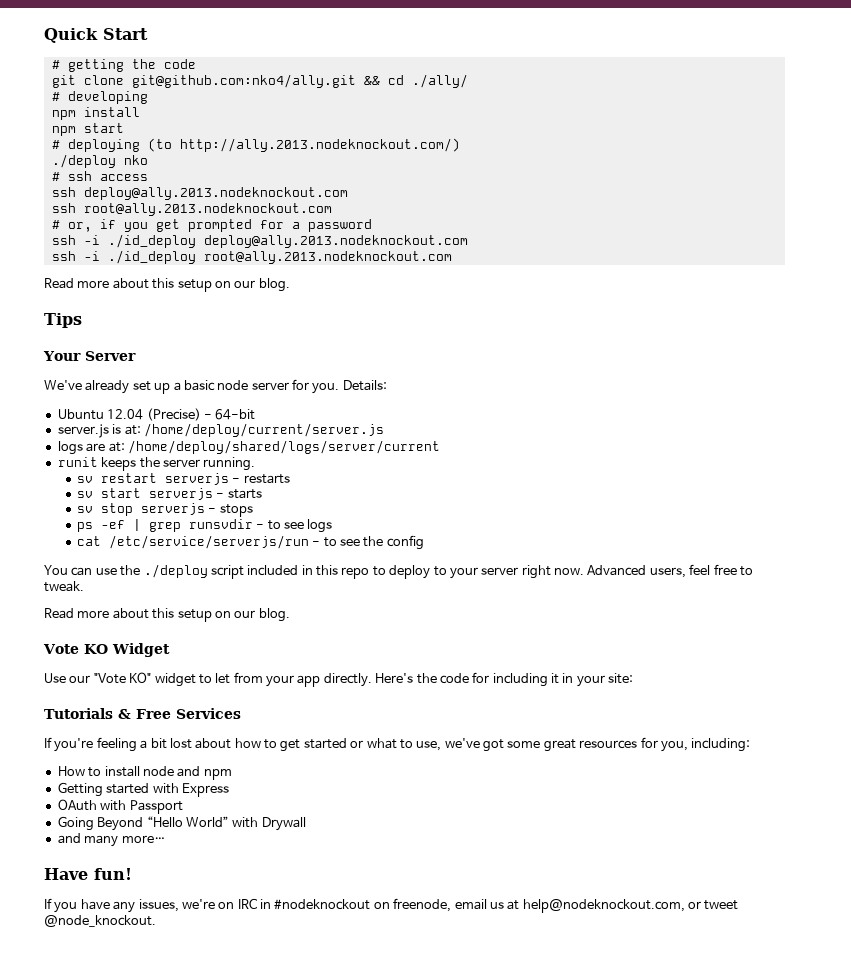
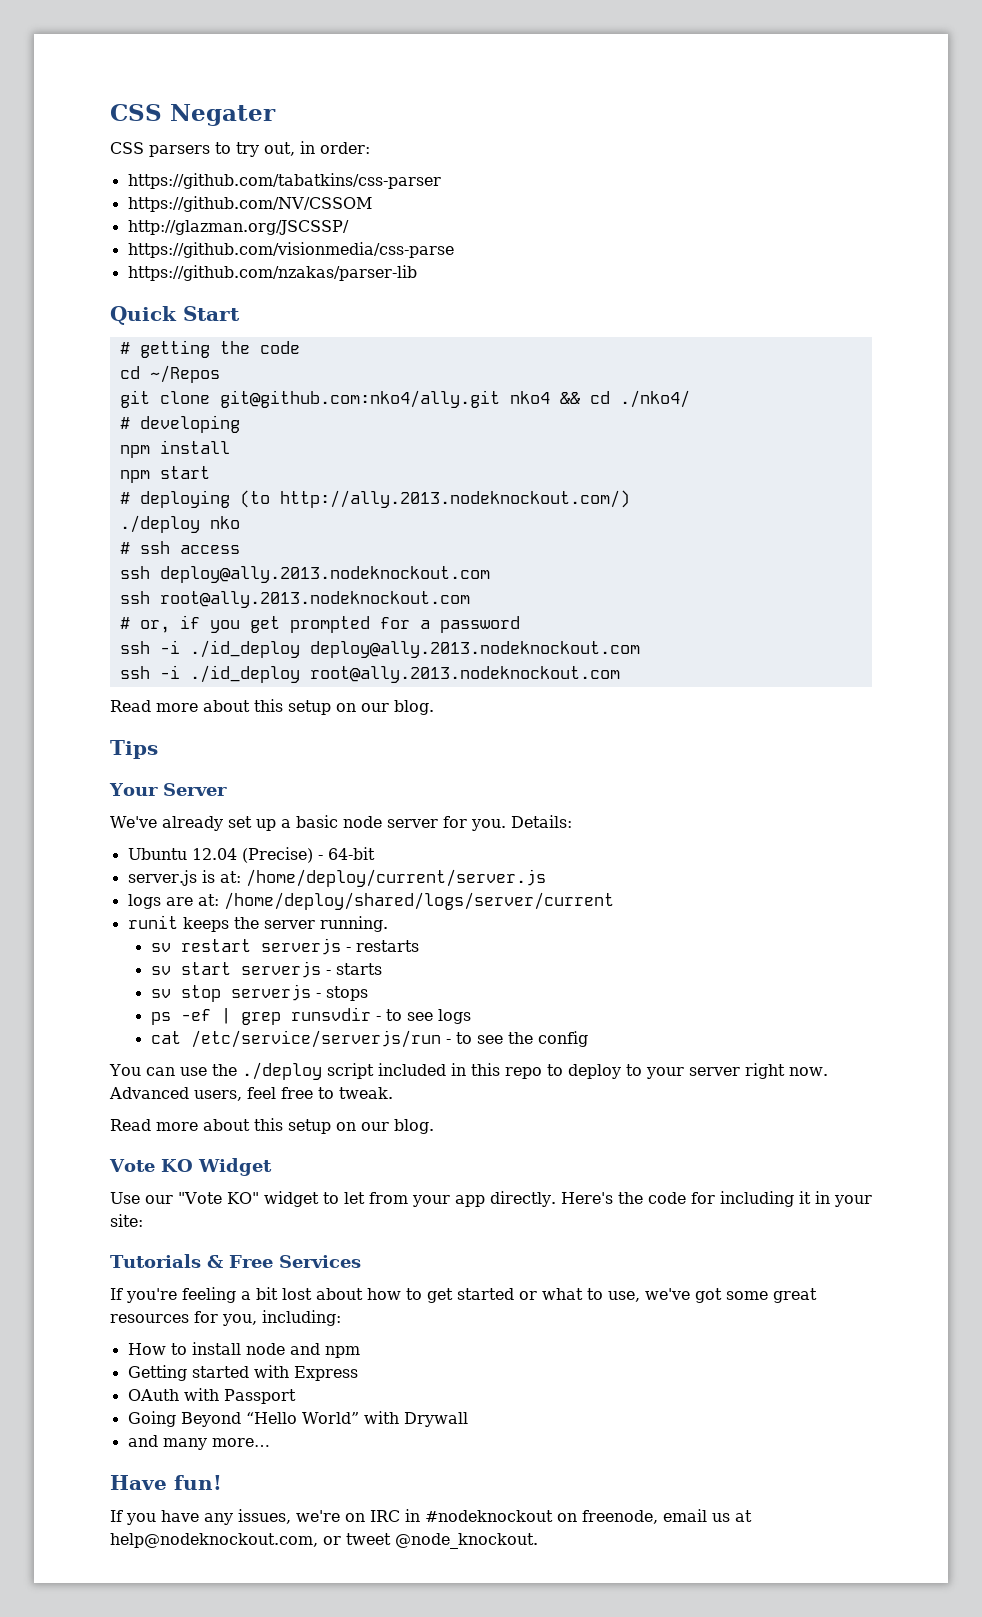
(44, 35) none -> [110,104,276,126] [110,141,370,157] [127,173,441,189] [127,196,372,212] [127,220,349,235] [127,242,454,258] [127,265,417,281] CSS Negater // CSS parsers to try out, in order: // https://github.com/tabatkins/css-parser // https://github.com/NV/CSSOM // http://glazman.org/JSCSSP/ // https://github.com/visionmedia/css-parse // https://github.com/nzakas/parser-lib //
(196, 64) none -> [119,365,220,383] // cd ~/Repos
(356, 81) none -> [509,391,550,404] nko4
[411,74,468,88] ./ally/ -> [619,390,690,408] ./nko4/

